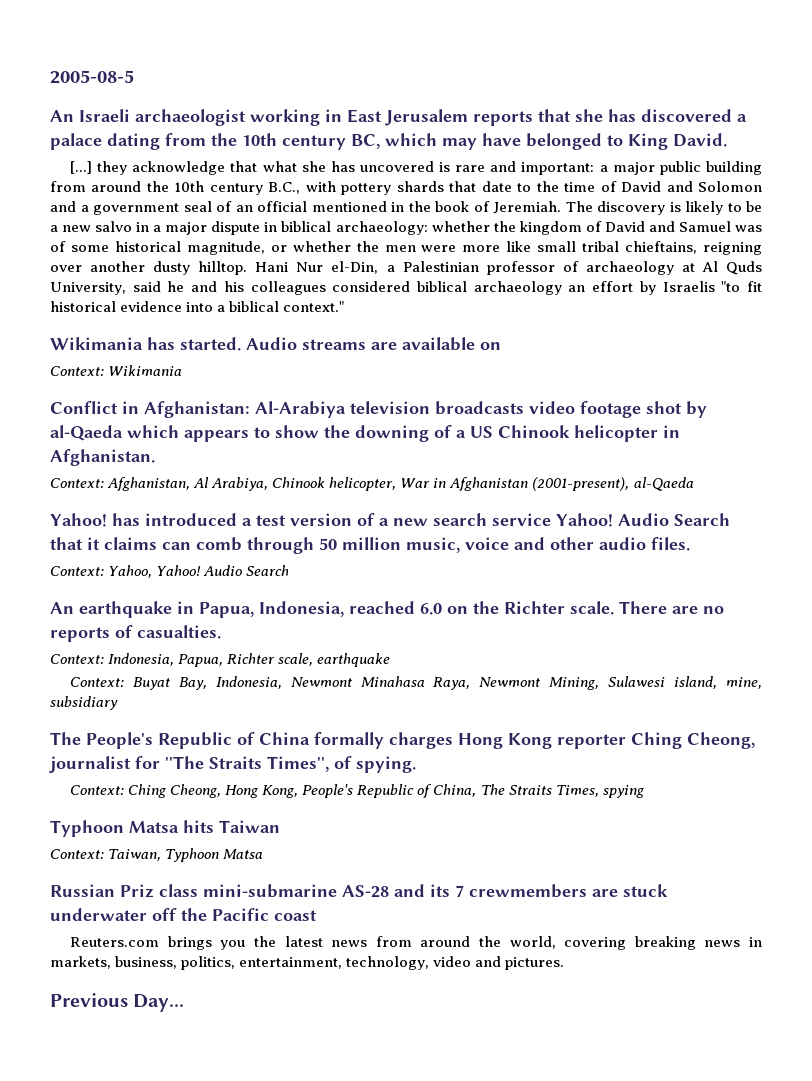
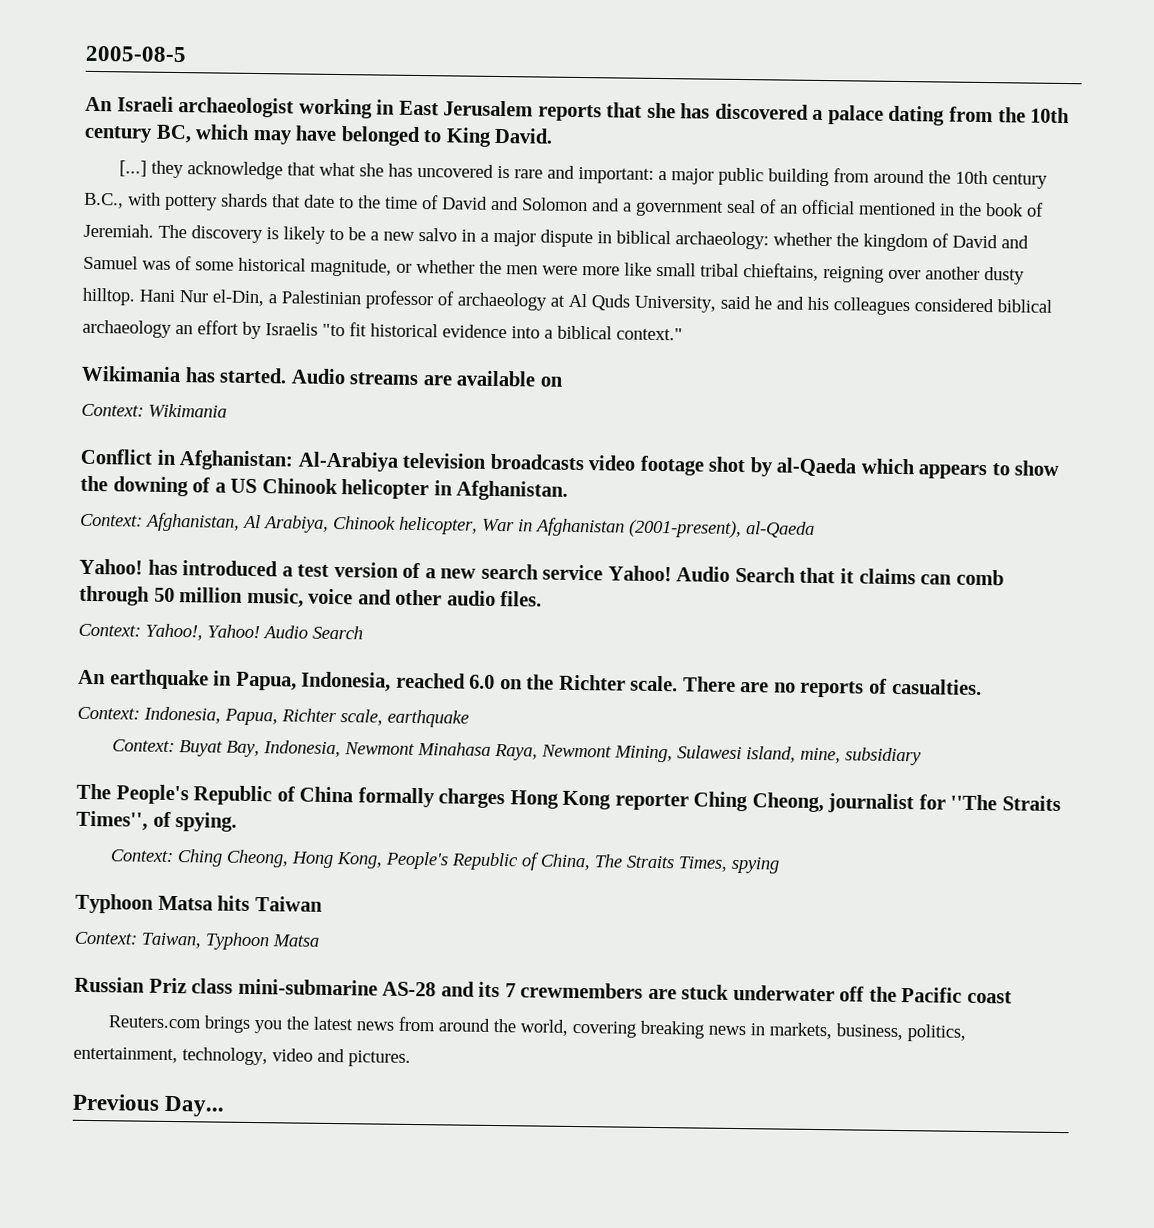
[108,565,153,578] Yahoo, -> [145,623,203,641] Yahoo!,

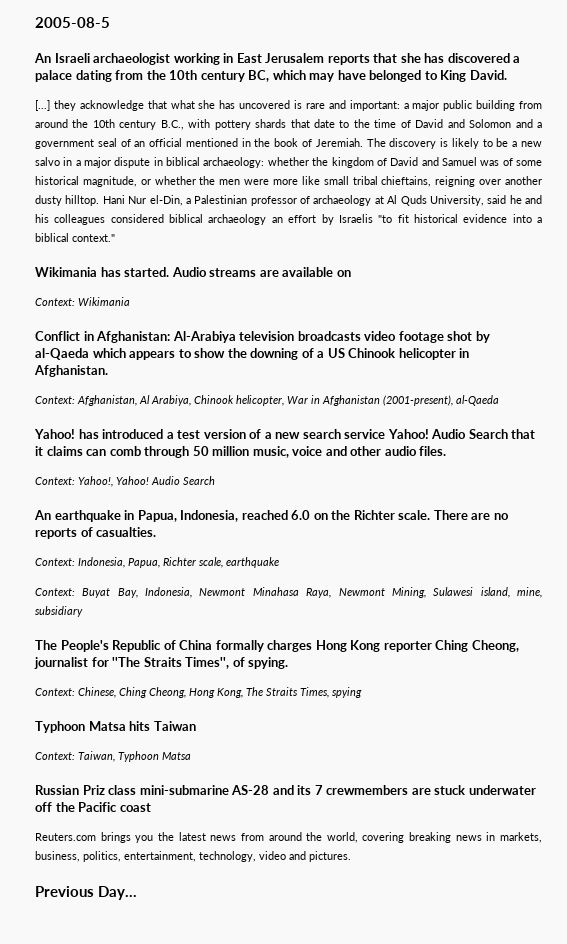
(174, 856) none -> [78,687,116,698] Chinese,
[384,851,591,871] People's Republic of China, -> (243, 693) none

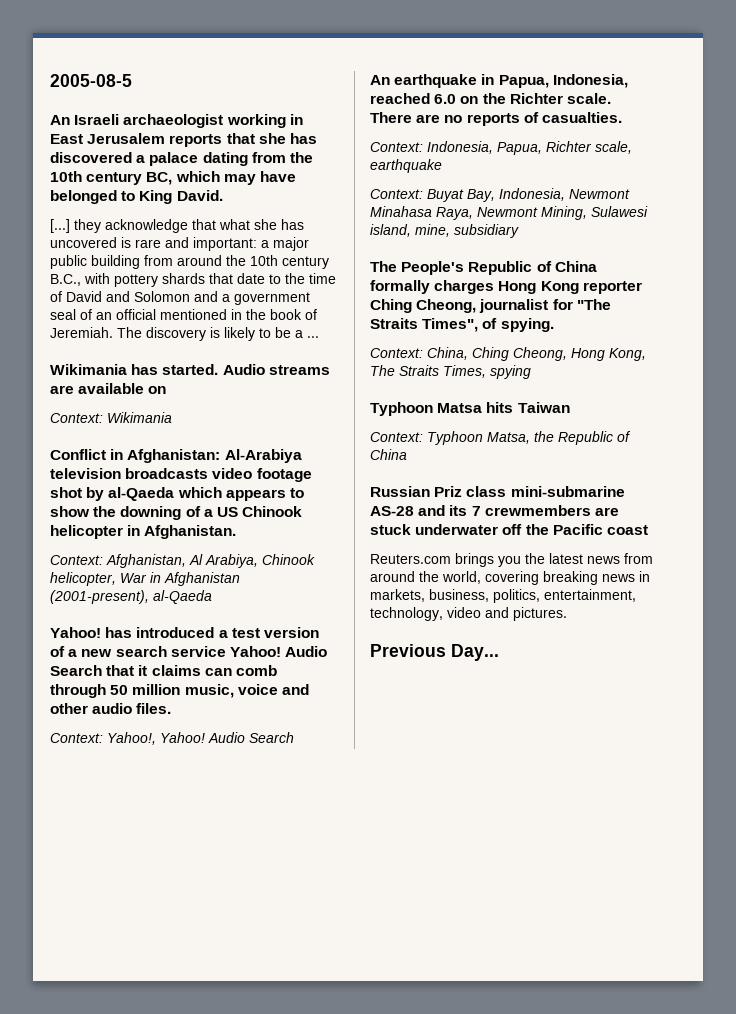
[520,141,542,147] [35,157,543,168] [35,176,542,187] [35,195,542,206] [35,214,542,225] [35,233,115,242] new salvo in a major dispute in biblical archaeology: whether the kingdom of David and Samuel was of some historical magnitude, or whether the men were more like small tribal chieftains, reigning over another dusty hilltop. Hani Nur el-Din, a Palestinian professor of archaeology at Al Quds University, said he and his colleagues considered biblical archaeology an effort by Israelis "to fit historical evidence into a biblical context." -> [307,336,319,338] ...
[112,657,230,669] ''The Straits Times'', -> [576,299,611,310] [370,318,479,332] "The Straits Times",
[78,687,116,698] Chinese, -> [427,347,468,360] China,
[78,751,191,762] Taiwan, Typhoon Matsa -> [427,431,631,445] [370,449,407,460] Typhoon Matsa, the Republic of China

